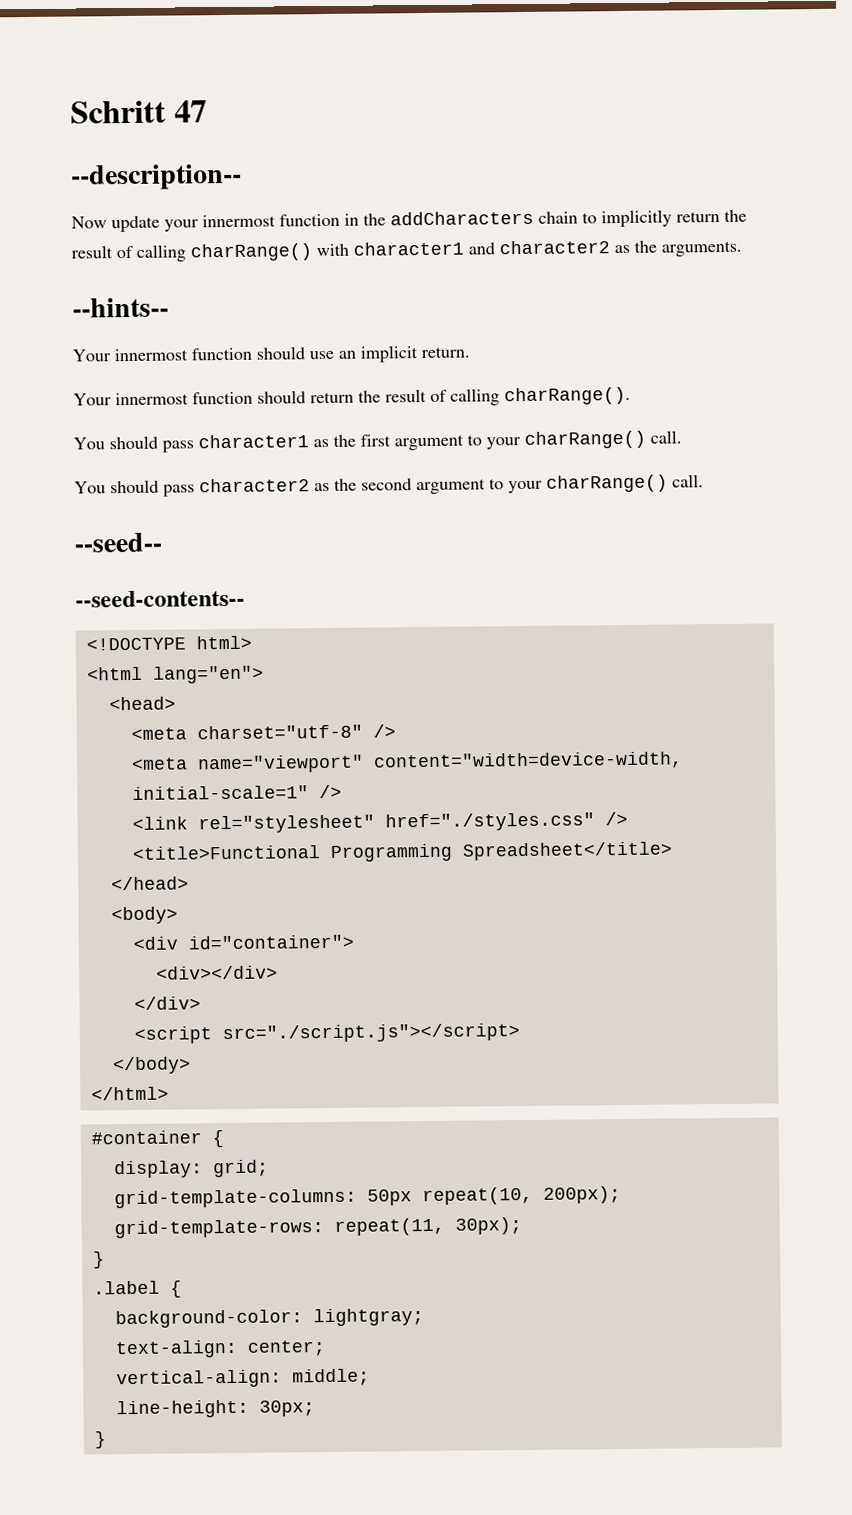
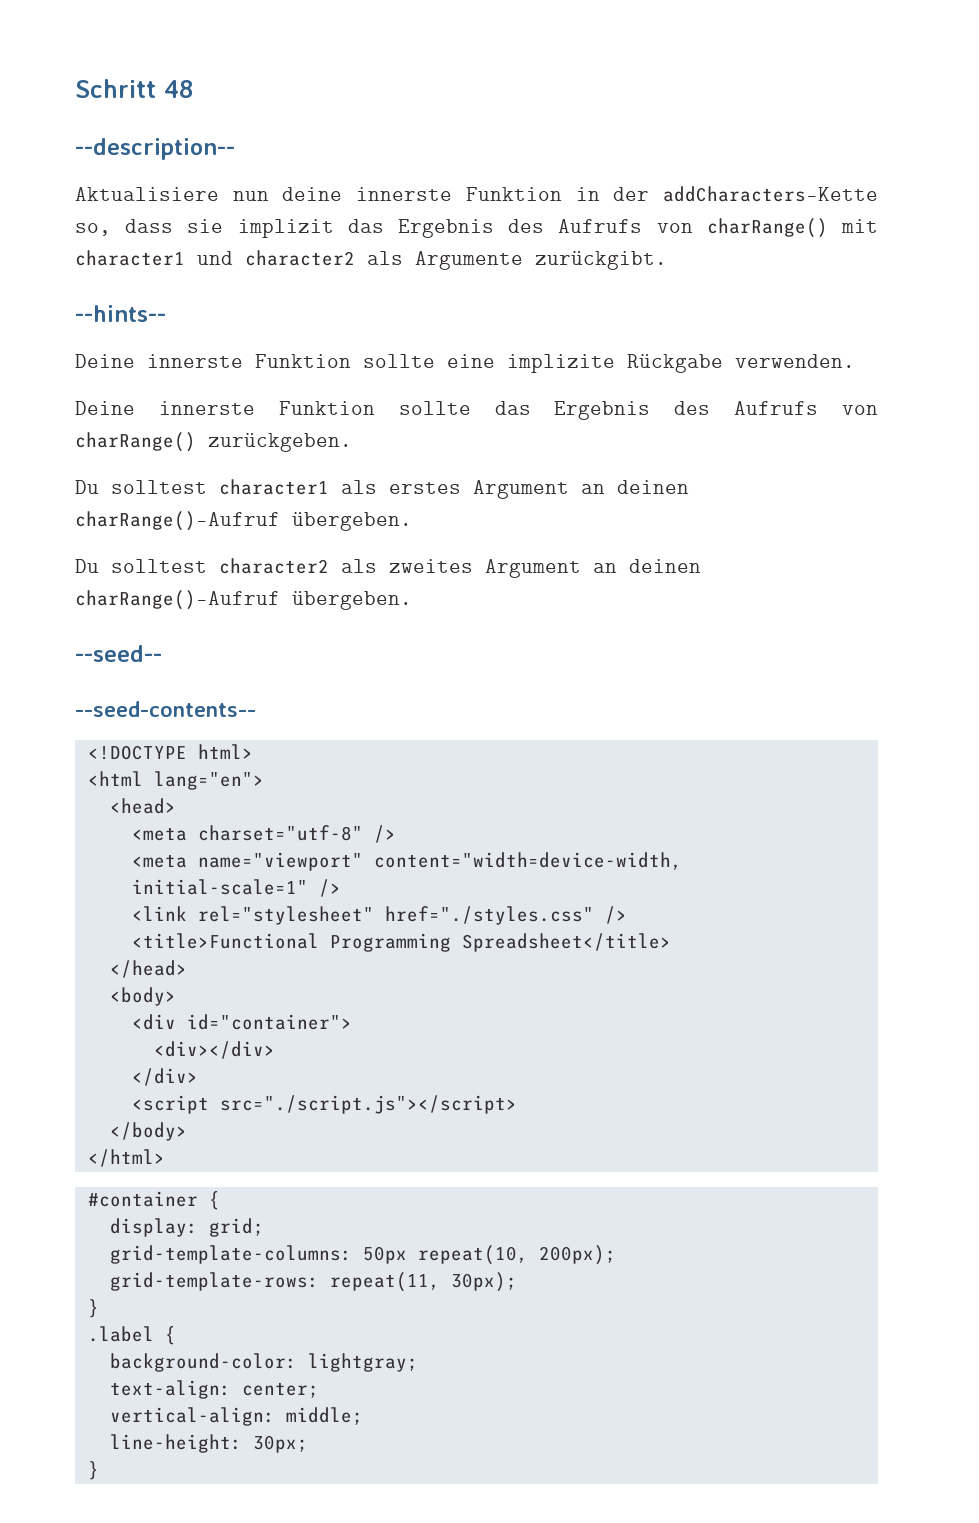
[173,100,207,123] 47 -> [164,80,193,98] 48
[71,209,747,233] [71,240,742,262] [72,297,169,318] [72,345,470,363] [73,386,631,406] [73,430,682,453] [74,474,704,497] Now update your innermost function in the addCharacters chain to implicitly return the result of calling charRange() with character1 and character2 as the arguments. // --hints-- // Your innermost function should use an implicit return. // Your innermost function should return the result of calling charRange(). // You should pass character1 as the first argument to your charRange() call. // You should pass character2 as the second argument to your charRange() call. -> [75,186,878,202] [75,218,879,238] [75,250,667,270] [75,305,166,322] [75,354,855,373] [75,401,878,420] [75,432,352,452] [75,479,689,499] [75,511,412,531] [75,558,701,578] [75,590,412,610] Aktualisiere nun deine innerste Funktion in der addCharacters-Kette so, dass sie implizit das Ergebnis des Aufrufs von charRange() mit character1 und character2 als Argumente zurückgibt. // --hints-- // Deine innerste Funktion sollte eine implizite Rückgabe verwenden. // Deine innerste Funktion sollte das Ergebnis des Aufrufs von charRange() zurückgeben. // Du solltest character1 als erstes Argument an deinen charRange()-Aufruf übergeben. // Du solltest character2 als zweites Argument an deinen charRange()-Aufruf übergeben.

